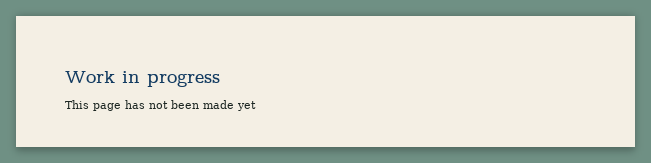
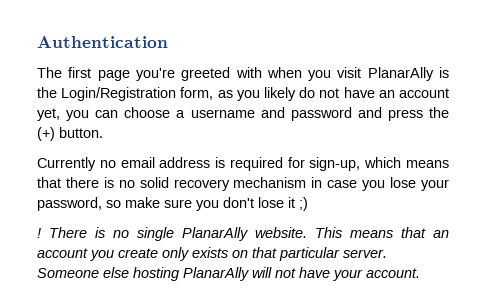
[65,71,220,87] [65,100,256,111] Work in progress // This page has not been made yet -> [37,36,168,48] [37,67,450,81] [37,87,449,101] [37,107,450,121] [37,127,103,141] [37,157,449,171] [37,177,450,191] [37,197,308,211] [37,227,449,241] [37,247,387,261] [37,267,420,281] Authentication // The first page you're greeted with when you visit PlanarAlly is the Login/Registration form, as you likely do not have an account yet, you can choose a username and password and press the (+) button. // Currently no email address is required for sign-up, which means that there is no solid recovery mechanism in case you lose your password, so make sure you don't lose it ;) // ! There is no single PlanarAlly website. This means that an account you create only exists on that particular server. Someone else hosting PlanarAlly will not have your account.

